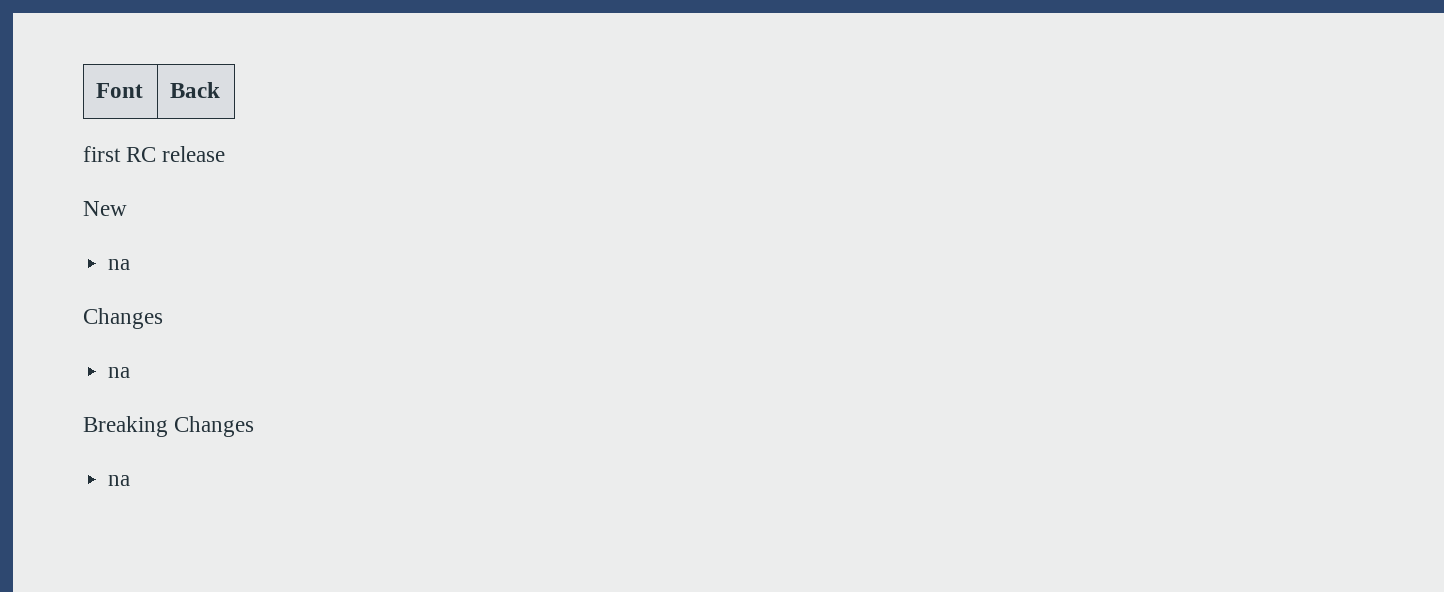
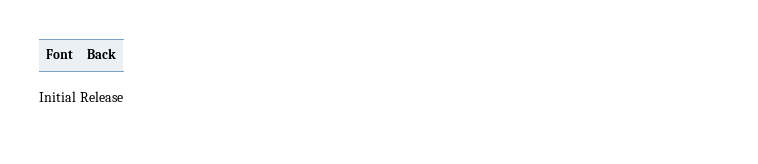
[83,146,226,162] [83,201,127,216] [108,259,131,270] [83,308,163,329] [108,367,131,378] [83,416,255,437] [108,475,131,486] first RC release // New // na // Changes // na // Breaking Changes // na -> [39,91,123,102] Initial Release

